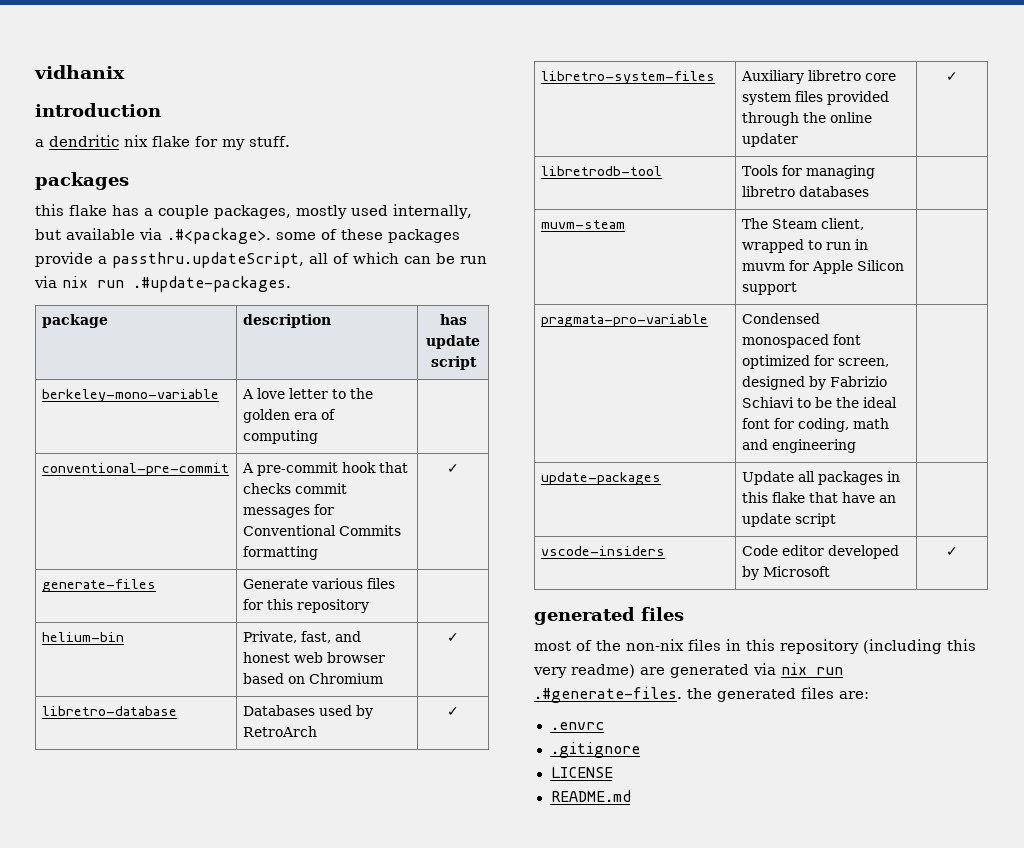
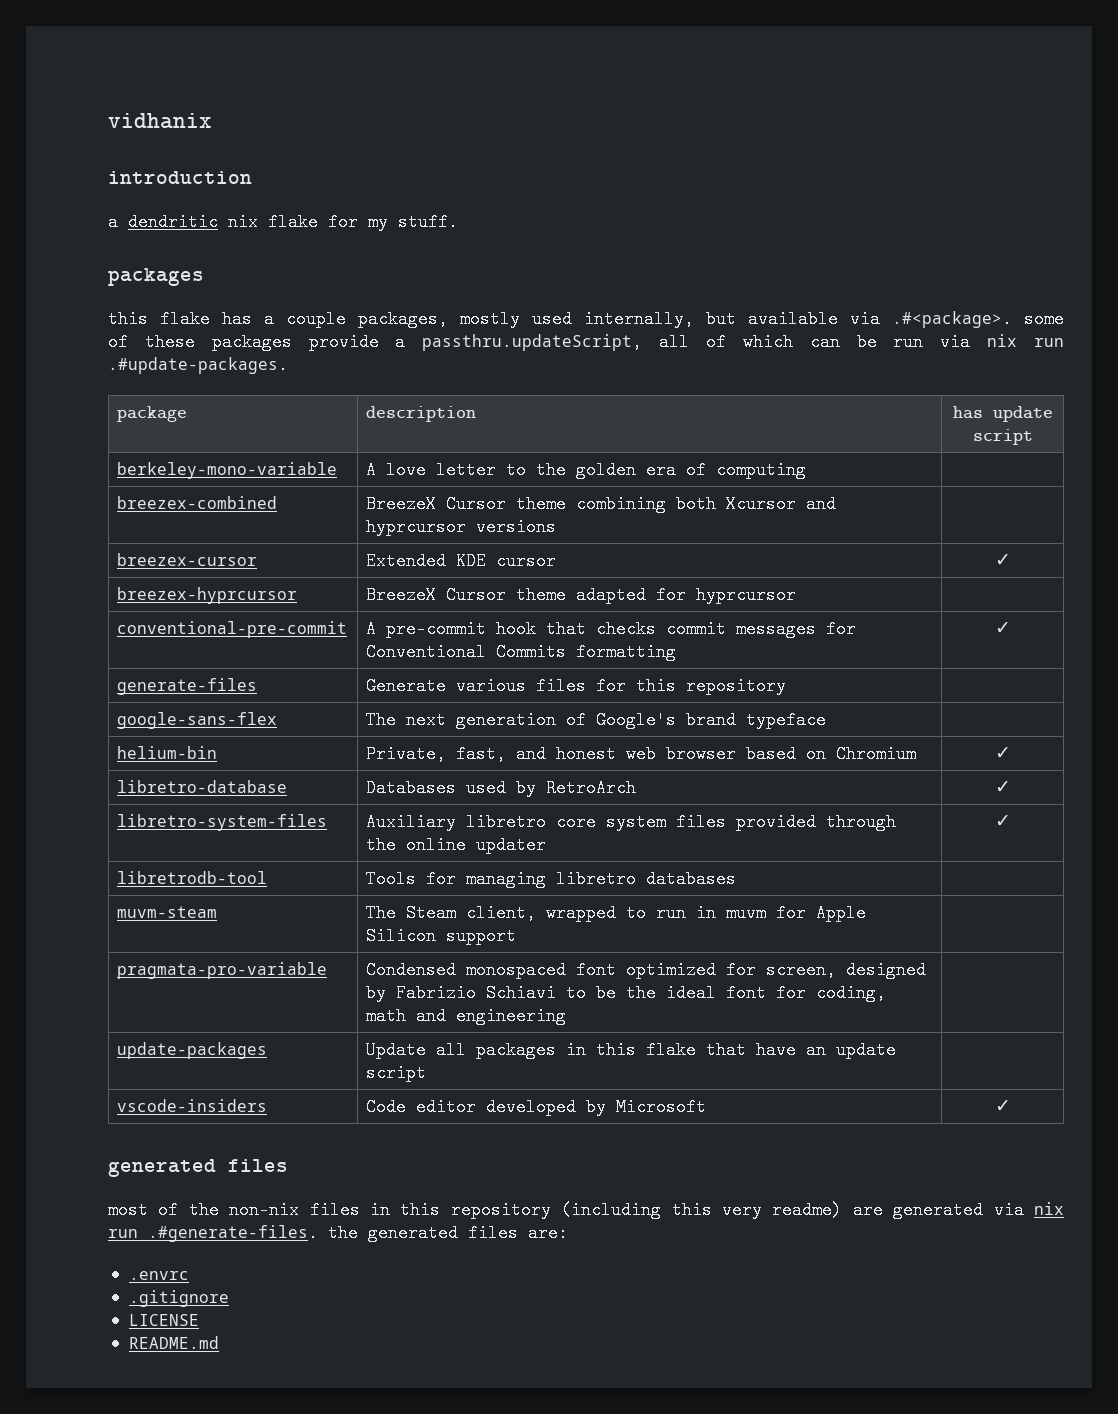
(318, 437) none -> [117,496,278,509] [366,495,837,513] [366,518,557,536] [117,553,258,566] [366,552,557,570] [994,554,1011,566] [117,587,298,604] [366,586,797,604] // breezex-combined | BreezeX Cursor theme combining both Xcursor and hyprcursor versions | // breezex-cursor | Extended KDE cursor | ✓ // breezex-hyprcursor | BreezeX Cursor theme adapted for hyprcursor |
(369, 606) none -> [117,712,278,729] [366,711,827,729] // google-sans-flex | The next generation of Google's brand typeface |

